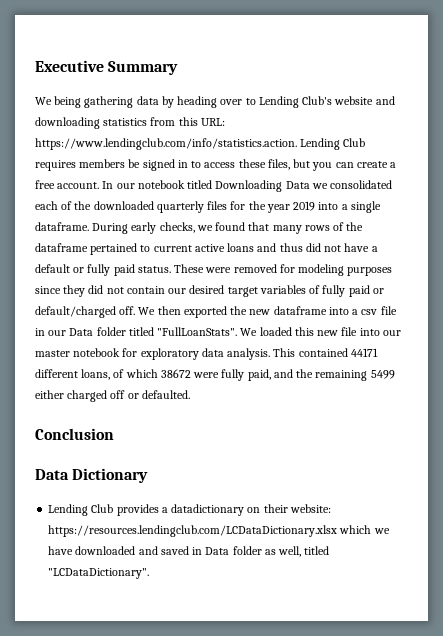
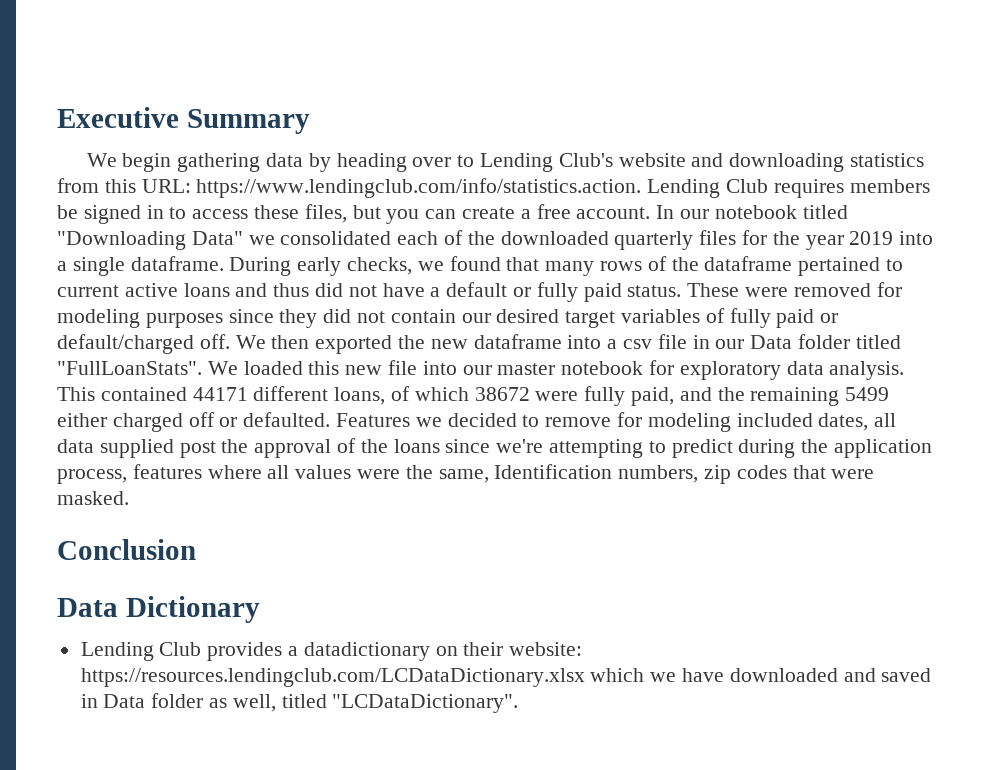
[54,96,82,108] being -> [122,153,172,172] begin
[215,180,310,192] Downloading Data -> [57,231,243,250] "Downloading Data"
(190, 394) none -> [336,412,897,432] [57,438,933,458] [57,464,875,484] [57,491,129,505] Features we decided to remove for modeling included dates, all data supplied post the approval of the loans since we're attempting to predict during the application process, features where all values were the same, Identification numbers, zip codes that were masked.

